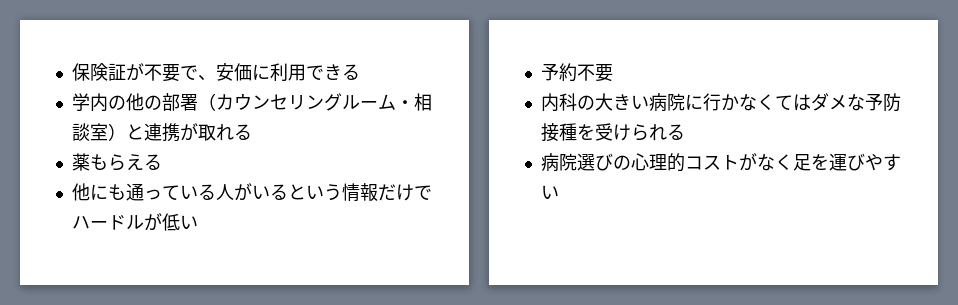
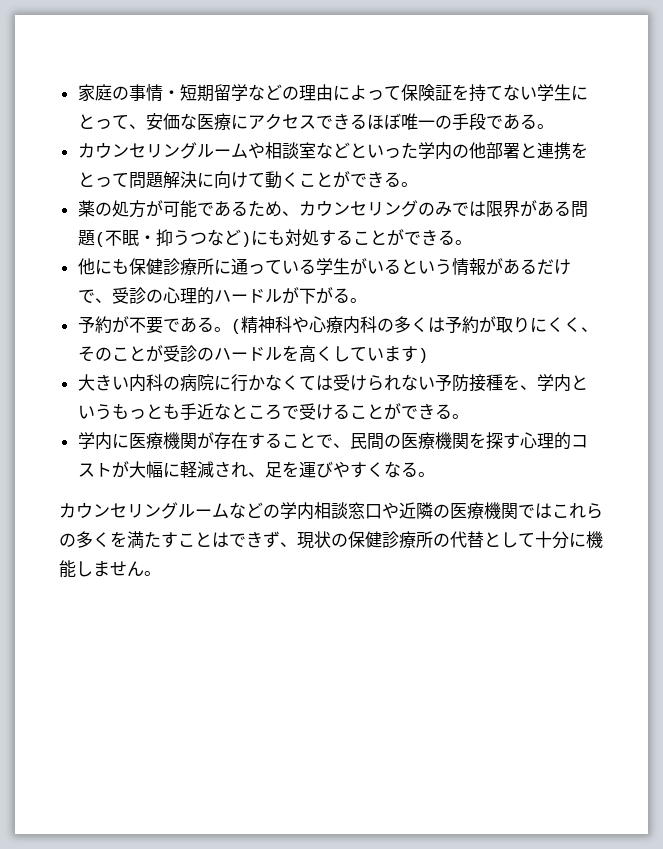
[71,63,360,82] [71,93,432,112] [71,123,252,142] 保険証が不要で、安価に利用できる // 学内の他の部署（カウンセリングルーム・相談室）と連携が取れる -> [77,84,588,102] [77,113,554,131] [77,142,588,160] [77,171,418,189] 家庭の事情・短期留学などの理由によって保険証を持てない学生にとって、安価な医療にアクセスできるほぼ唯一の手段である。 // カウンセリングルームや相談室などといった学内の他部署と連携をとって問題解決に向けて動くことができる。
[89,154,162,171] もらえる -> [94,200,588,218] [77,229,472,247] の処方が可能であるため、カウンセリングのみでは限界がある問題(不眠・抑うつなど)にも対処することができる。
(126, 192) none -> [128,258,231,275] 保健診療所に
[215,184,234,200] 人 -> [315,258,350,275] 学生
[377,184,432,201] だけで -> [485,258,571,275] [77,287,214,305] があるだけで、受診の心理的
[161,213,198,231] [540,63,613,82] [540,93,649,112] 低い // 予約不要 // 内科の大きい -> [298,287,367,304] [77,316,598,334] [77,345,428,363] [77,374,180,392] 下がる。 // 予約が不要である。(精神科や心療内科の多くは予約が取りにくく、そのことが受診のハードルを高くしています) // 大きい内科の
[810,93,901,112] [540,123,685,142] [540,153,901,172] [540,185,559,199] ダメな予防接種を受けられる // 病院選びの心理的コストがなく足を運びやすい -> [332,374,588,392] [77,403,469,421] [77,432,588,450] [77,461,435,478] [59,502,603,520] [59,531,603,549] [59,560,161,578] 受けられない予防接種を、学内というもっとも手近なところで受けることができる。 // 学内に医療機関が存在することで、民間の医療機関を探す心理的コストが大幅に軽減され、足を運びやすくなる。 // カウンセリングルームなどの学内相談窓口や近隣の医療機関ではこれらの多くを満たすことはできず、現状の保健診療所の代替として十分に機能しません。

